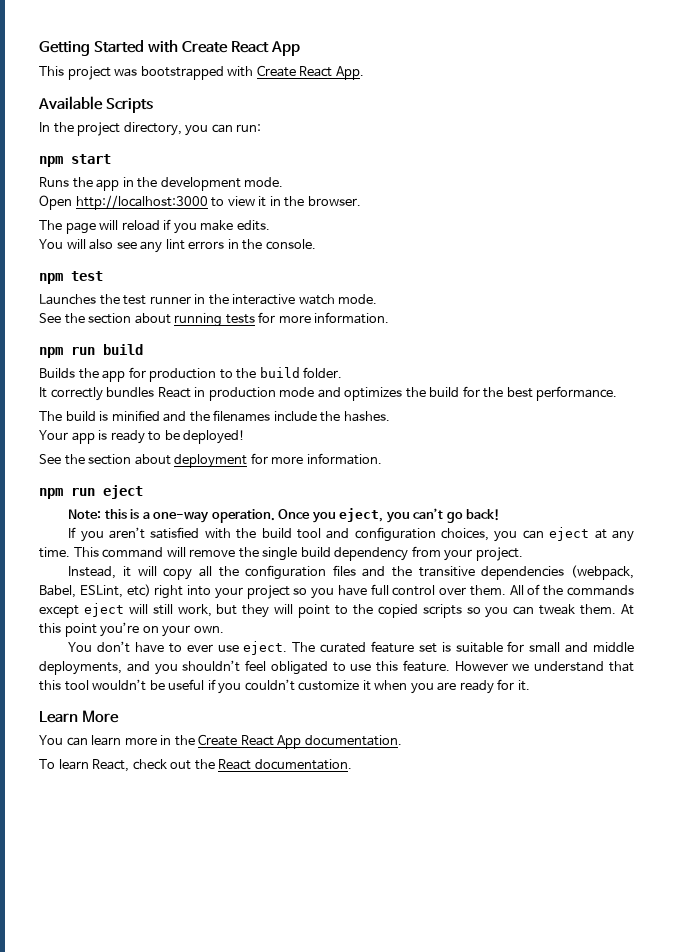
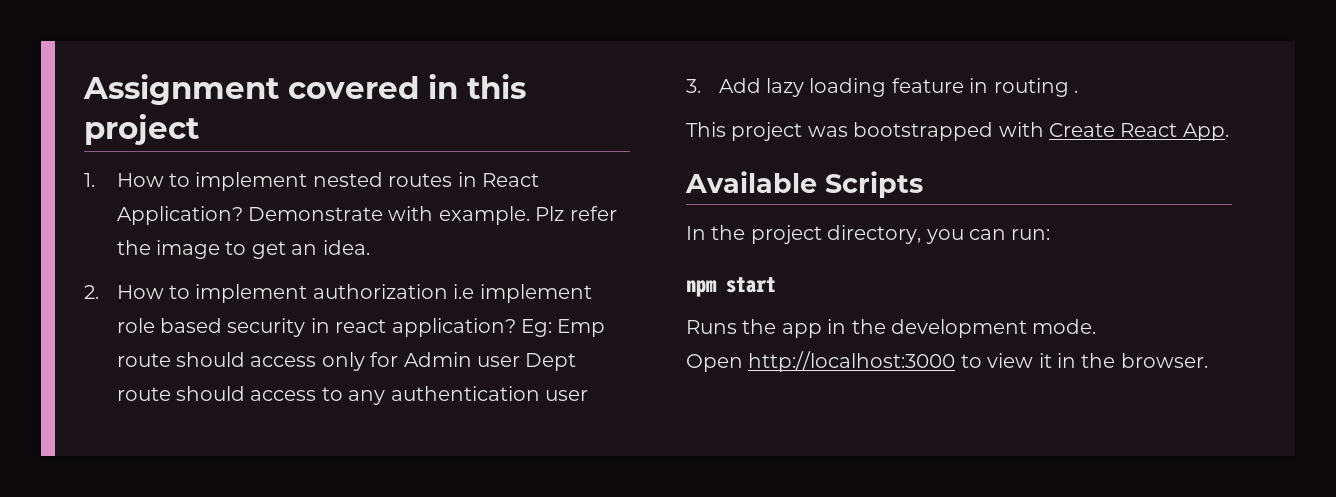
[39,40,301,56] Getting Started with Create React App -> [83,74,526,105] [84,114,199,145] [84,172,539,191] [116,206,617,225] [116,240,370,259] [84,284,592,303] [116,318,606,337] [116,352,577,371] [116,386,588,405] [686,78,1078,97] Assignment covered in this project // 1. How to implement nested routes in React Application? Demonstrate with example. Plz refer the image to get an idea. // 2. How to implement authorization i.e implement role based security in react application? Eg: Emp route should access only for Admin user Dept route should access to any authentication user // 3. Add lazy loading feature in routing .
[39,219,270,234] [39,239,316,253] [39,271,103,284] [39,294,378,305] [39,312,390,327] [39,344,143,358] [39,367,343,382] [39,386,618,401] [39,410,390,422] [39,430,246,444] [39,453,382,468] [39,485,143,499] [68,508,501,523] [68,527,634,542] [39,546,523,561] [68,565,634,580] [39,584,634,599] [39,603,635,618] [39,622,224,637] [68,641,634,655] [39,660,634,675] [39,679,530,694] [39,710,119,723] [39,734,402,749] [39,759,352,772] // The page will reload if you make edits. // You will also see any lint errors in the console. // npm test // Launches the test runner in the interactive watch mode. // See the section about running tests for more information. // npm run build // Builds the app for production to the build folder. // It correctly bundles React in production mode and optimizes the build for the best performance. // The build is minified and the filenames include the hashes. // Your app is ready to be deployed! // See the section about deployment for more information. // npm run eject // Note: this is a one-way operation. Once you eject, you can’t go back! // If you aren’t satisfied with the build tool and configuration choices, you can eject at any time. This command will remove the single build dependency from your project. // Instead, it will copy all the configuration files and the transitive dependencies (webpack, Babel, ESLint, etc) right into your project so you have full control over them. All of the commands except eject will still work, but they will point to the copied scripts so you can tweak them. At this point you’re on your own. // You don’t have to ever use eject. The curated feature set is suitable for small and middle deployments, and you shouldn’t feel obligated to use this feature. However we understand that this tool wouldn’t be useful if you couldn’t customize it when you are ready for it. // Learn More // You can learn more in the Create React App documentation. // To learn React, check out the React documentation. -> (1208, 360) none

